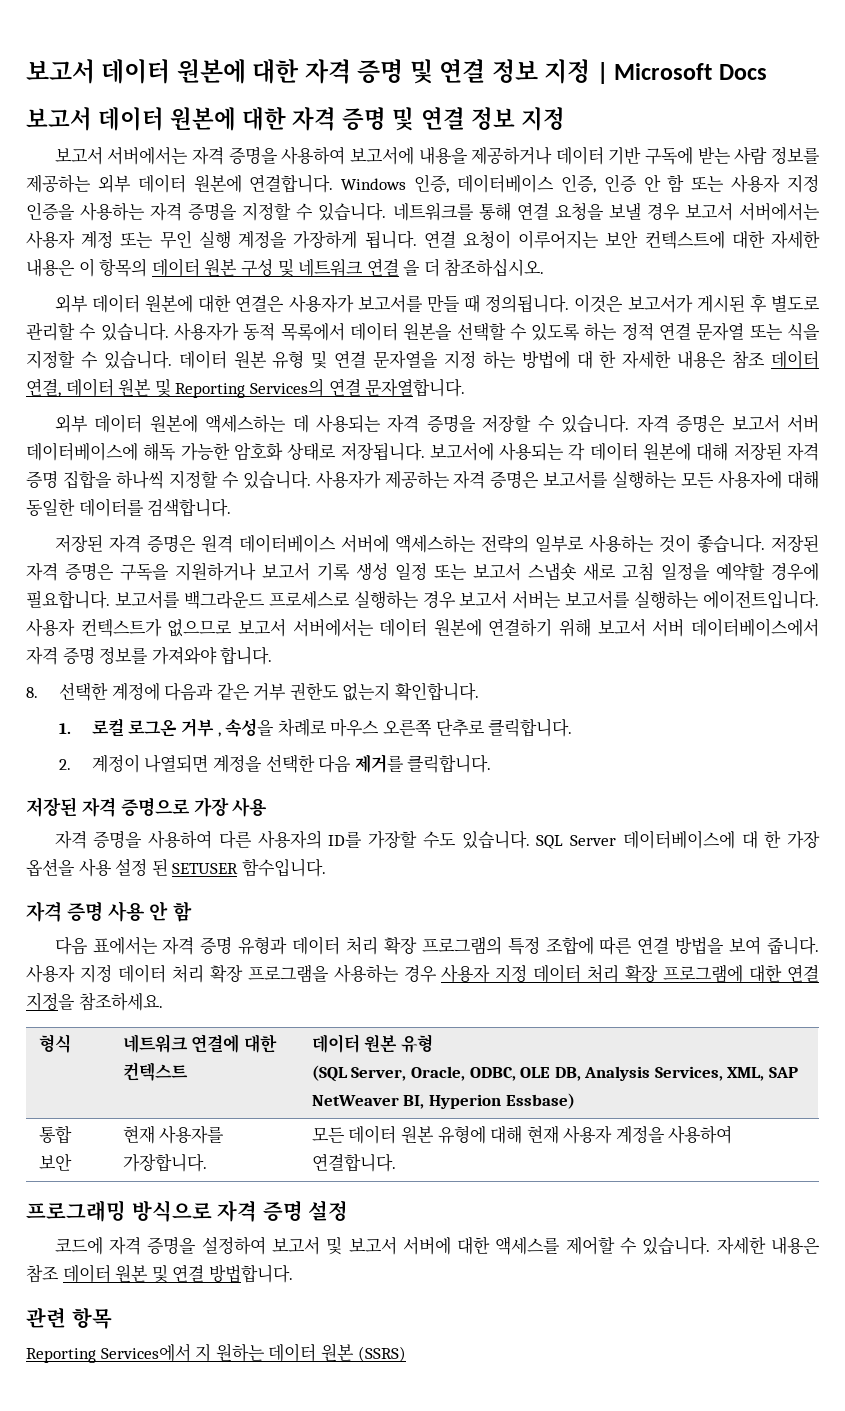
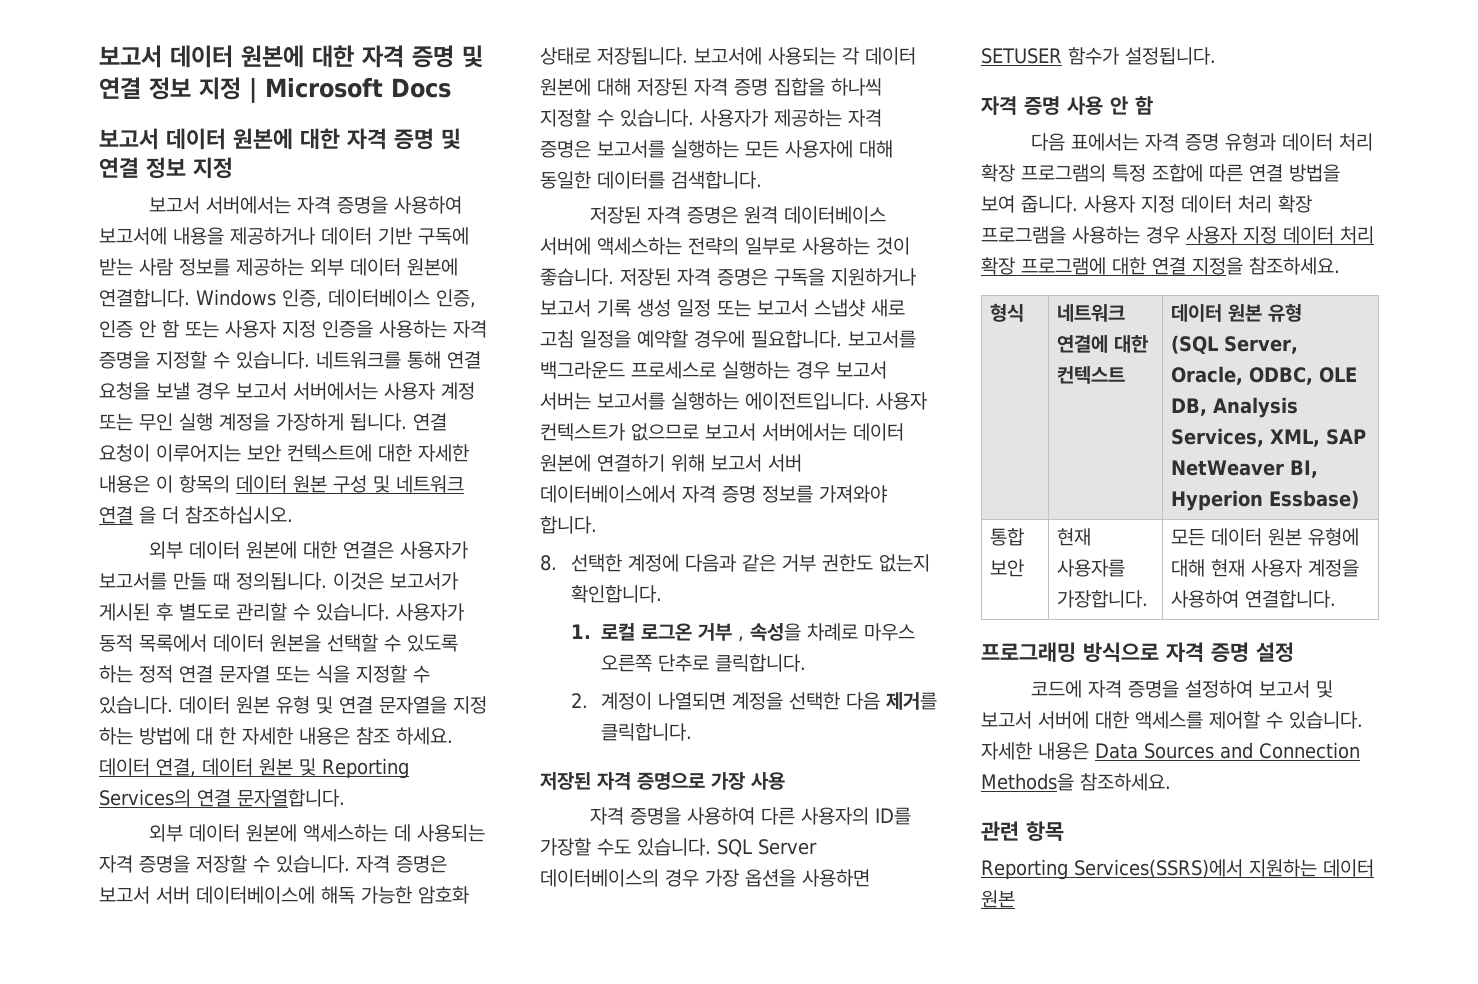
(766, 359) none -> [396,727,453,745] 하세요.
[528,563,577,581] 스냅숏 -> [814,299,865,317] 스냅샷
[622,830,821,849] [26,858,326,877] 데이터베이스에 대 한 가장 옵션을 사용 설정 된 SETUSER 함수입니다. -> [540,869,870,887] [981,47,1216,65] 데이터베이스의 경우 가장 옵션을 사용하면 SETUSER 함수가 설정됩니다.
[26,1264,293,1283] 참조 데이터 원본 및 연결 방법합니다. -> [1095,742,1360,759] [981,773,1171,791] Data Sources and Connection Methods을 참조하세요.
[100,1343,406,1362] Services에서 지 원하는 데이터 원본 (SSRS) -> [1073,859,1374,878] [981,890,1015,908] Services(SSRS)에서 지원하는 데이터 원본

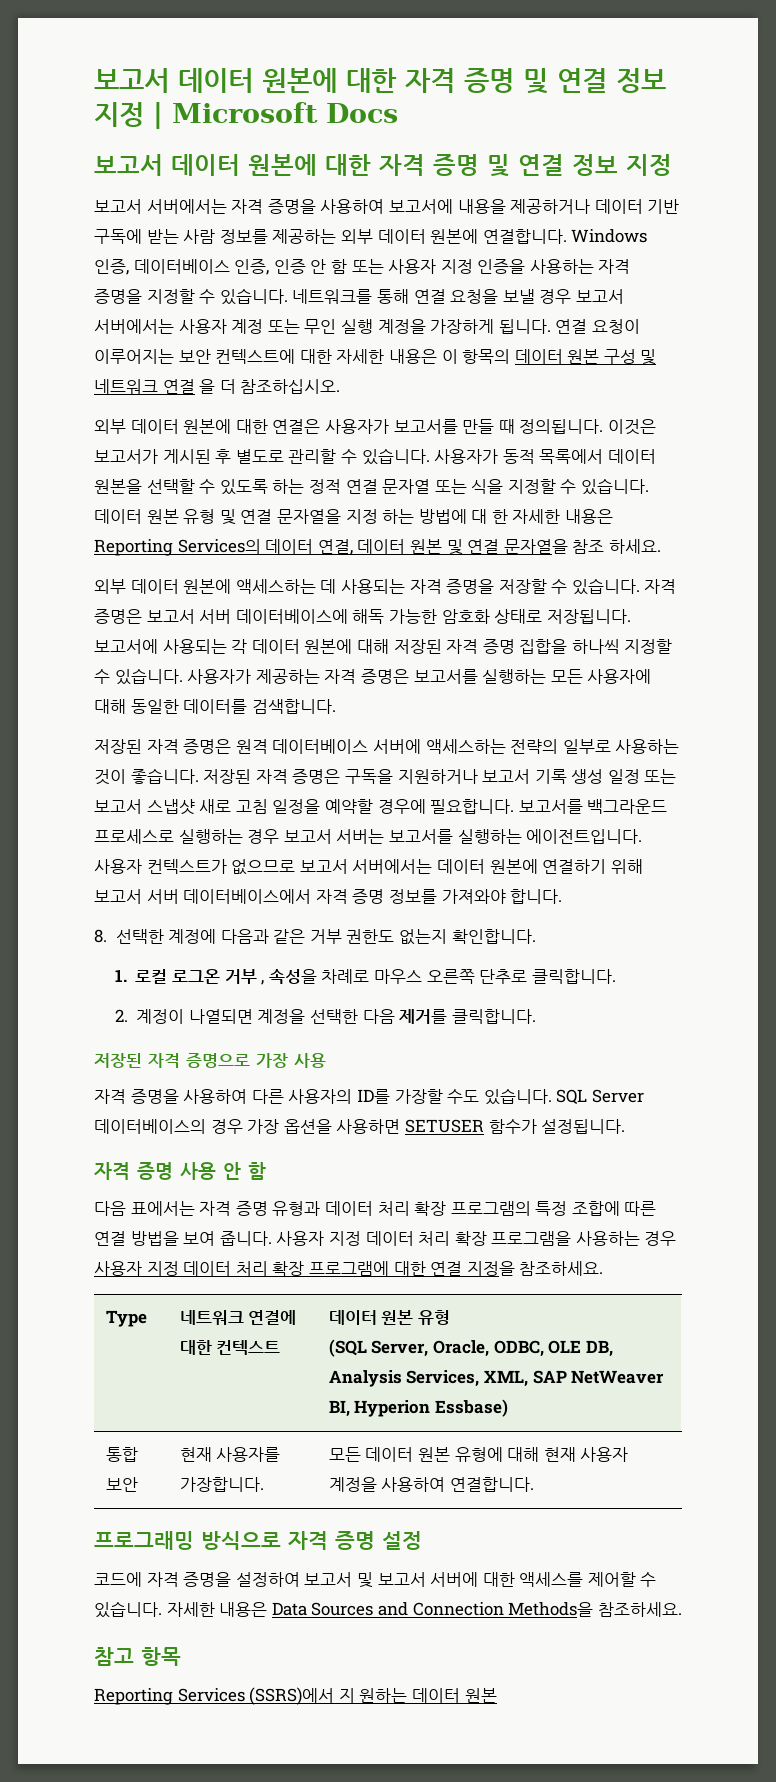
[356,727,453,745] 참조 하세요. -> [94,539,261,556] Reporting Services의
[322,758,409,779] [99,789,345,807] Reporting Services의 연결 문자열합니다. -> [467,539,661,554] 연결 문자열을 참조 하세요.
[990,303,1025,322] 형식 -> [105,1310,147,1327] Type
[981,821,1019,841] 관련 -> [94,1647,134,1666] 참고
[1073,859,1317,878] Services(SSRS)에서 지원하는 -> [177,1687,408,1705] Services (SSRS)에서 지 원하는

